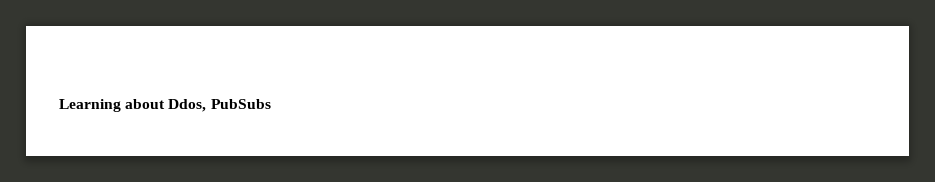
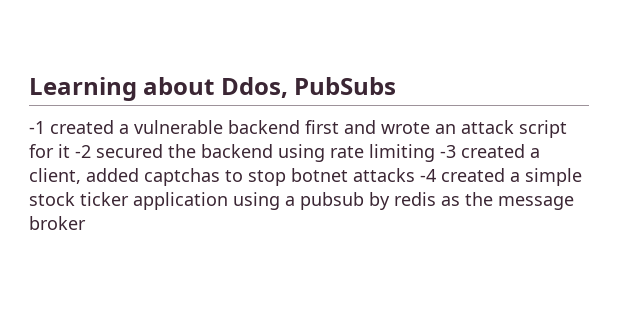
(271, 104) none -> [29,120,567,138] [29,144,540,162] [29,168,582,186] [29,192,574,210] [29,216,86,230] // -1 created a vulnerable backend first and wrote an attack script for it -2 secured the backend using rate limiting -3 created a client, added captchas to stop botnet attacks -4 created a simple stock ticker application using a pubsub by redis as the message broker

